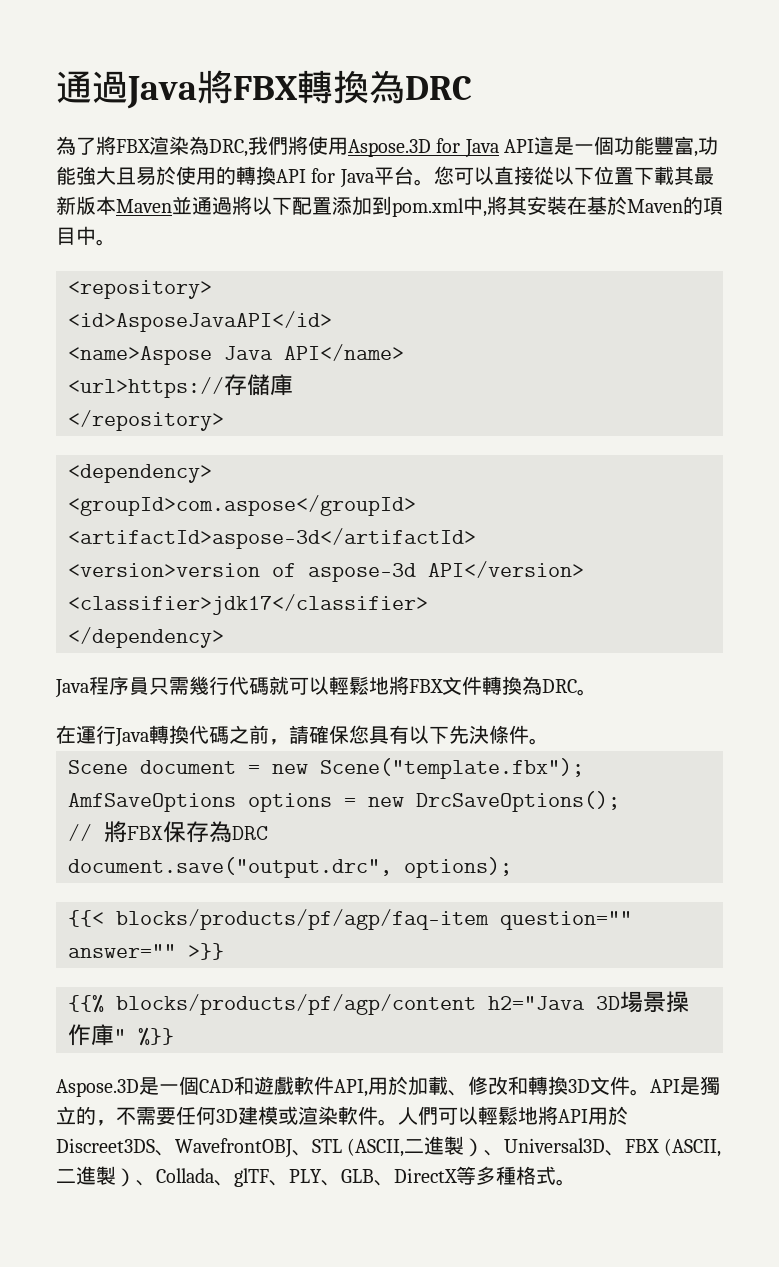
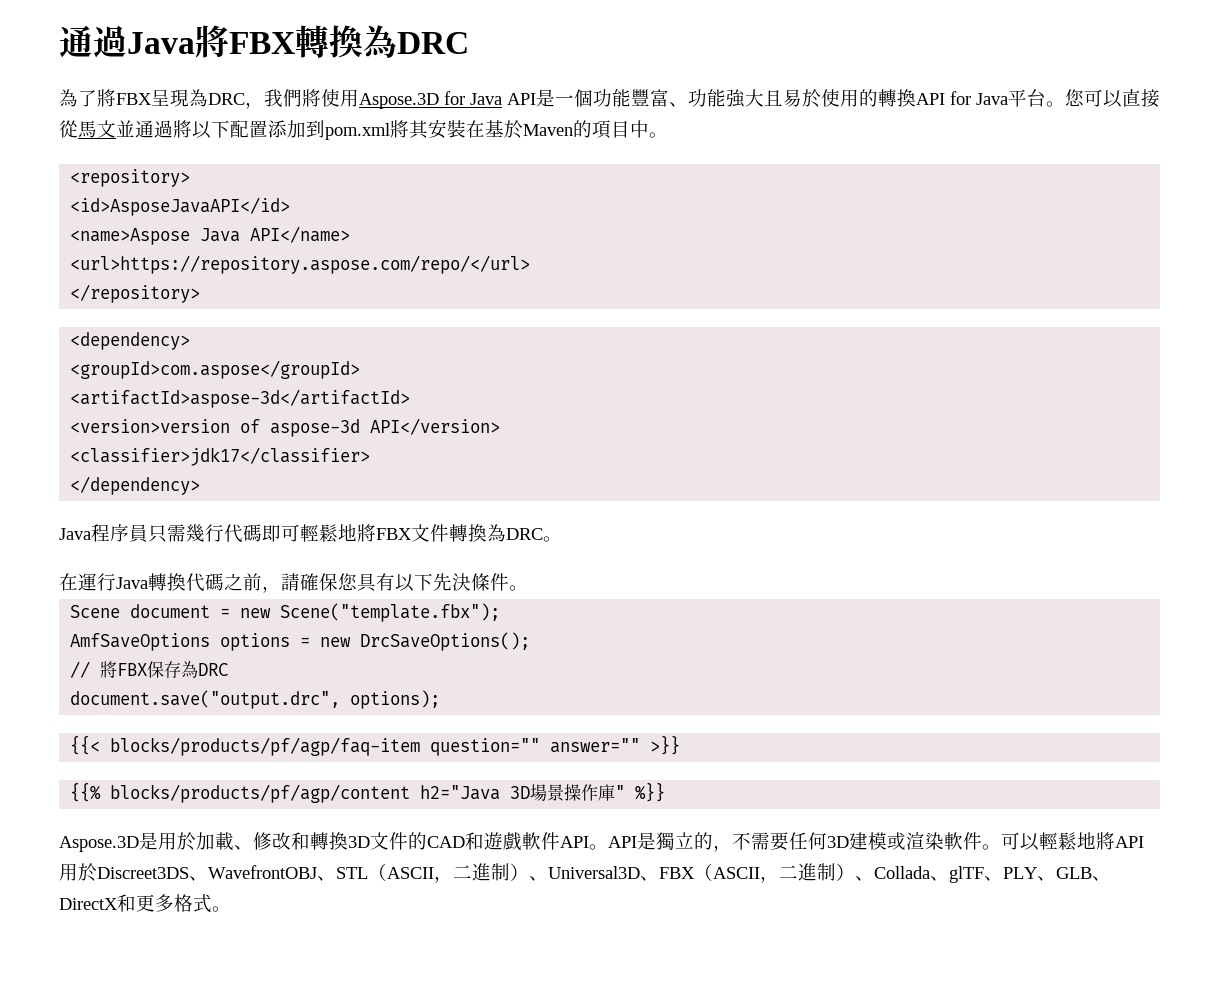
[149,136,248,157] 渲染為DRC, -> [151,89,264,109] 呈現為DRC，
[534,136,555,155] 這 -> (536, 99) none
[694,151,699,157] , -> [669,102,688,107] 、
[553,166,714,185] [56,196,172,215] 以下位置下載其最新版本Maven -> [78,120,116,138] 馬文
[463,196,487,217] 中, -> (390, 131) none
[68,374,293,398] <url>https://存儲庫 -> [70,255,531,274] <url>https://repository.aspose.com/repo/</url>
[269,676,329,695] 就可以 -> [262,524,300,542] 即可
[159,1076,368,1097] 一個CAD和遊戲軟件API, -> (158, 841) none
(630, 1085) none -> [408,832,589,851] 的CAD和遊戲軟件API
[398,1106,438,1125] 人們 -> (1001, 847) none
[347,1136,465,1157] (ASCII,二進製 -> [368,863,510,883] （ASCII，二進制
[663,1138,721,1157] [56,1166,116,1185] (ASCII,二進製 -> [694,863,836,883] （ASCII，二進制
[456,1166,516,1185] 等多種 -> [117,894,174,912] 和更多

